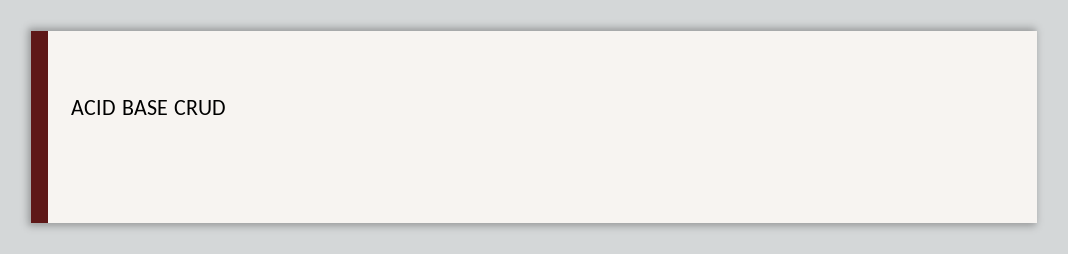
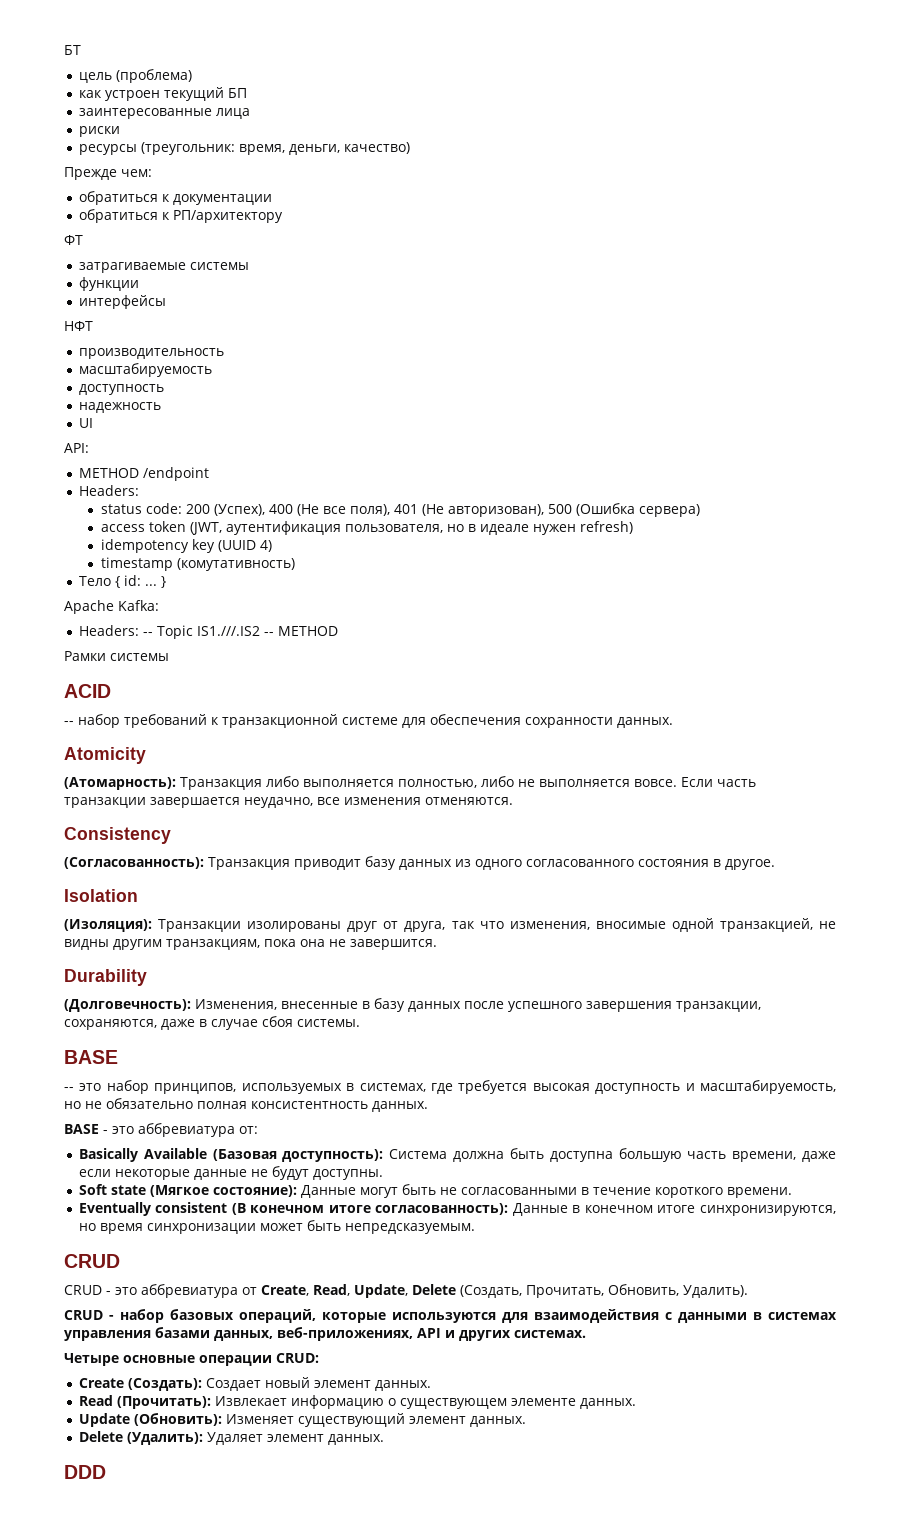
[71,100,226,115] ACID BASE CRUD -> [64,45,81,55] [78,69,192,83] [78,87,247,101] [78,108,250,119] [78,126,120,137] [78,142,410,155] [64,167,152,180] [78,191,272,205] [78,209,283,223] [64,235,83,245] [78,262,249,273] [78,277,139,291] [78,295,166,309] [64,321,93,331] [78,348,224,359] [78,363,212,377] [78,384,164,395] [78,402,161,413] [78,418,93,428] [64,443,89,453] [78,467,209,481] [78,485,139,496] [100,503,700,517] [100,521,633,535] [100,539,272,553] [100,557,295,571] [78,575,166,588] [64,600,159,614] [78,625,338,639] [64,651,169,661] [64,684,111,698] [64,714,673,728] [64,747,146,764] [64,776,756,790] [64,797,513,808] [64,827,171,844] [64,856,775,870] [64,889,138,902] [64,918,836,932] [64,939,437,950] [64,969,147,986] [64,998,761,1012] [64,1016,360,1030] [64,1050,118,1064] [64,1080,836,1094] [64,1098,428,1112] [64,1123,258,1137] [78,1148,837,1162] [78,1166,383,1180] [78,1184,792,1198] [78,1202,836,1216] [78,1220,475,1234] [64,1254,120,1268] [64,1284,748,1298] [64,1309,837,1323] [64,1327,586,1341] [64,1353,319,1366] [78,1377,431,1391] [78,1395,636,1409] [78,1413,526,1427] [78,1431,384,1445] [64,1465,106,1479] БТ // цель (проблема) // как устроен текущий БП // заинтересованные лица // риски // ресурсы (треугольник: время, деньги, качество) // Прежде чем: // обратиться к документации // обратиться к РП/архитектору // ФТ // затрагиваемые системы // функции // интерфейсы // НФТ // производительность // масштабируемость // доступность // надежность // UI // API: // METHOD /endpoint // Headers: // status code: 200 (Успех), 400 (Не все поля), 401 (Не авторизован), 500 (Ошибка сервера) // access token (JWT, аутентификация пользователя, но в идеале нужен refresh) // idempotency key (UUID 4) // timestamp (комутативность) // Тело { id: ... } // Apache Kafka: // Headers: -- Topic IS1.///.IS2 -- METHOD // Рамки системы // ACID // -- набор требований к транзакционной системе для обеспечения сохранности данных. // Atomicity // (Атомарность): Транзакция либо выполняется полностью, либо не выполняется вовсе. Если часть транзакции завершается неудачно, все изменения отменяются. // Consistency // (Согласованность): Транзакция приводит базу данных из одного согласованного состояния в другое. // Isolation // (Изоляция): Транзакции изолированы друг от друга, так что изменения, вносимые одной транзакцией, не видны другим транзакциям, пока она не завершится. // Durability // (Долговечность): Изменения, внесенные в базу данных после успешного завершения транзакции, сохраняются, даже в случае сбоя системы. // BASE // -- это набор принципов, используемых в системах, где требуется высокая доступность и масштабируемость, но не обязательно полная консистентность данных. // BASE - это аббревиатура от: // Basically Available (Базовая доступность): Система должна быть доступна большую часть времени, даже если некоторые данные не будут доступны. // Soft state (Мягкое состояние): Данные могут быть не согласованными в течение короткого времени. // Eventually consistent (В конечном итоге согласованность): Данные в конечном итоге синхронизируются, но время синхронизации может быть непредсказуемым. // CRUD // CRUD - это аббревиатура от Create, Read, Update, Delete (Создать, Прочитать, Обновить, Удалить). // CRUD - набор базовых операций, которые используются для взаимодействия с данными в системах управления базами данных, веб-приложениях, API и других системах. // Четыре основные операции CRUD: // Create (Создать): Создает новый элемент данных. // Read (Прочитать): Извлекает информацию о существующем элементе данных. // Update (Обновить): Изменяет существующий элемент данных. // Delete (Удалить): Удаляет элемент данных. // DDD

